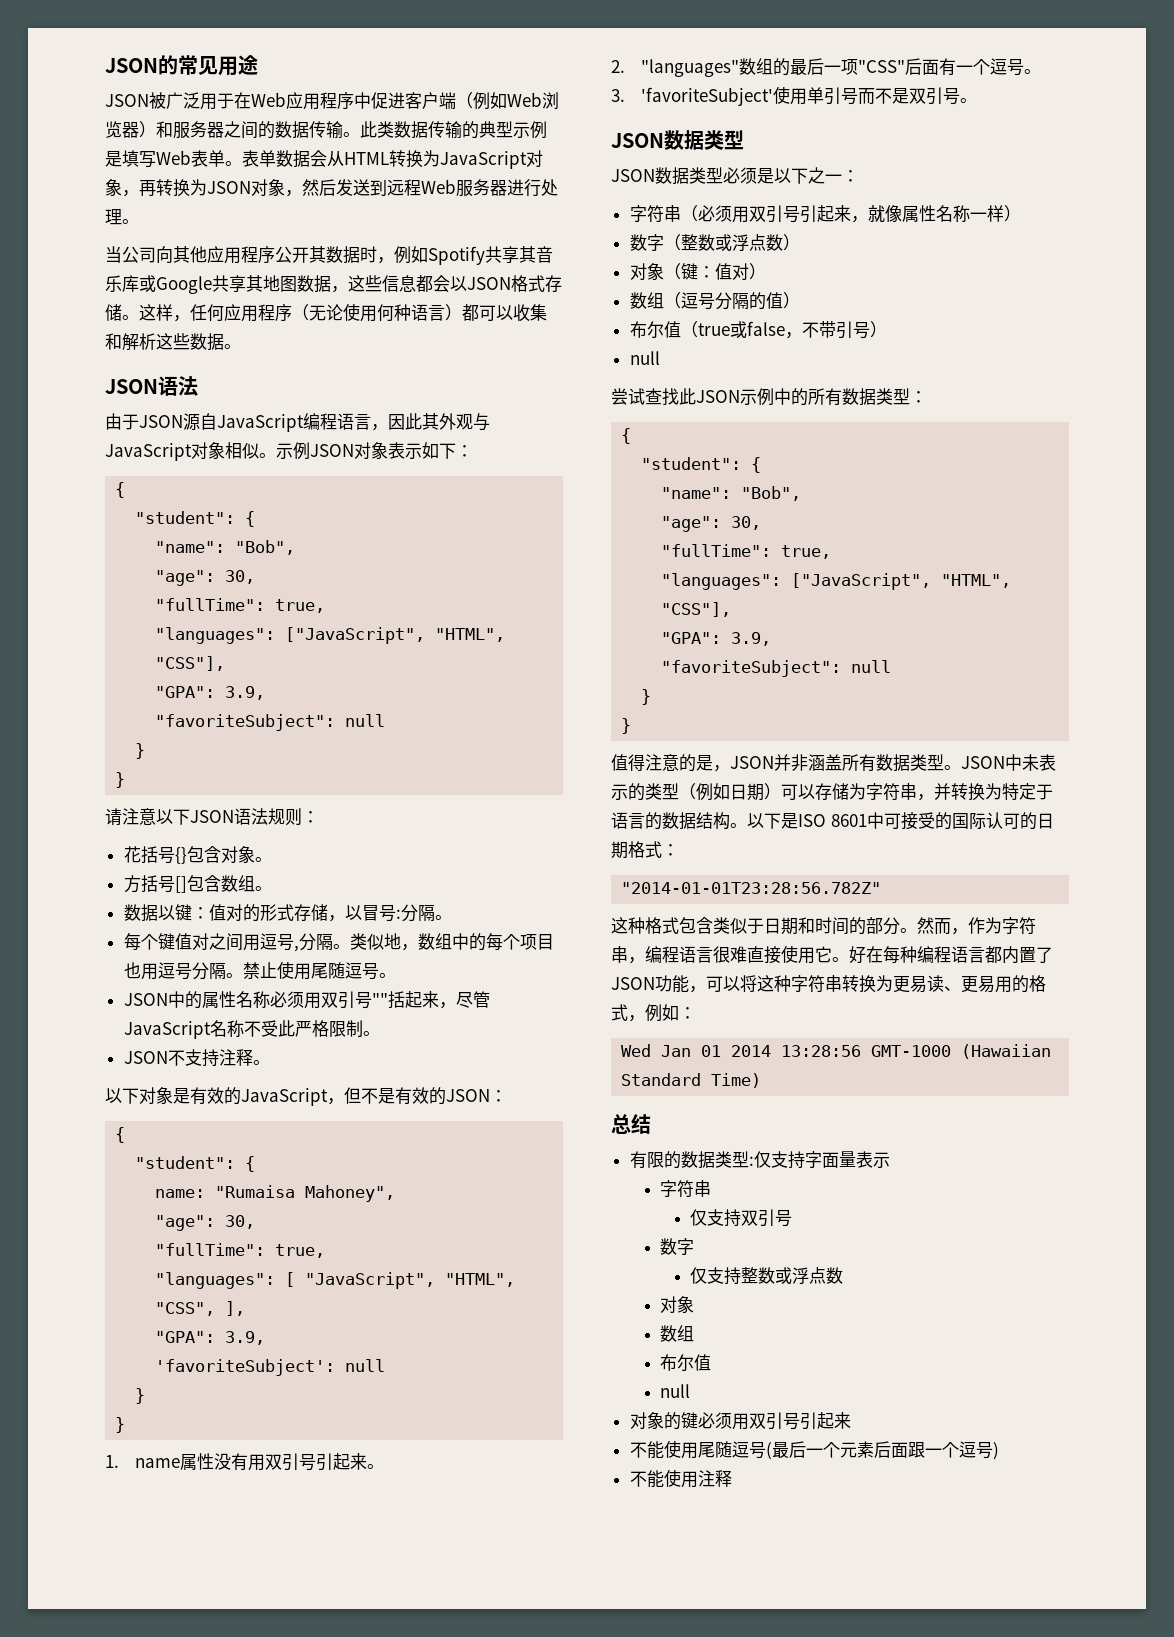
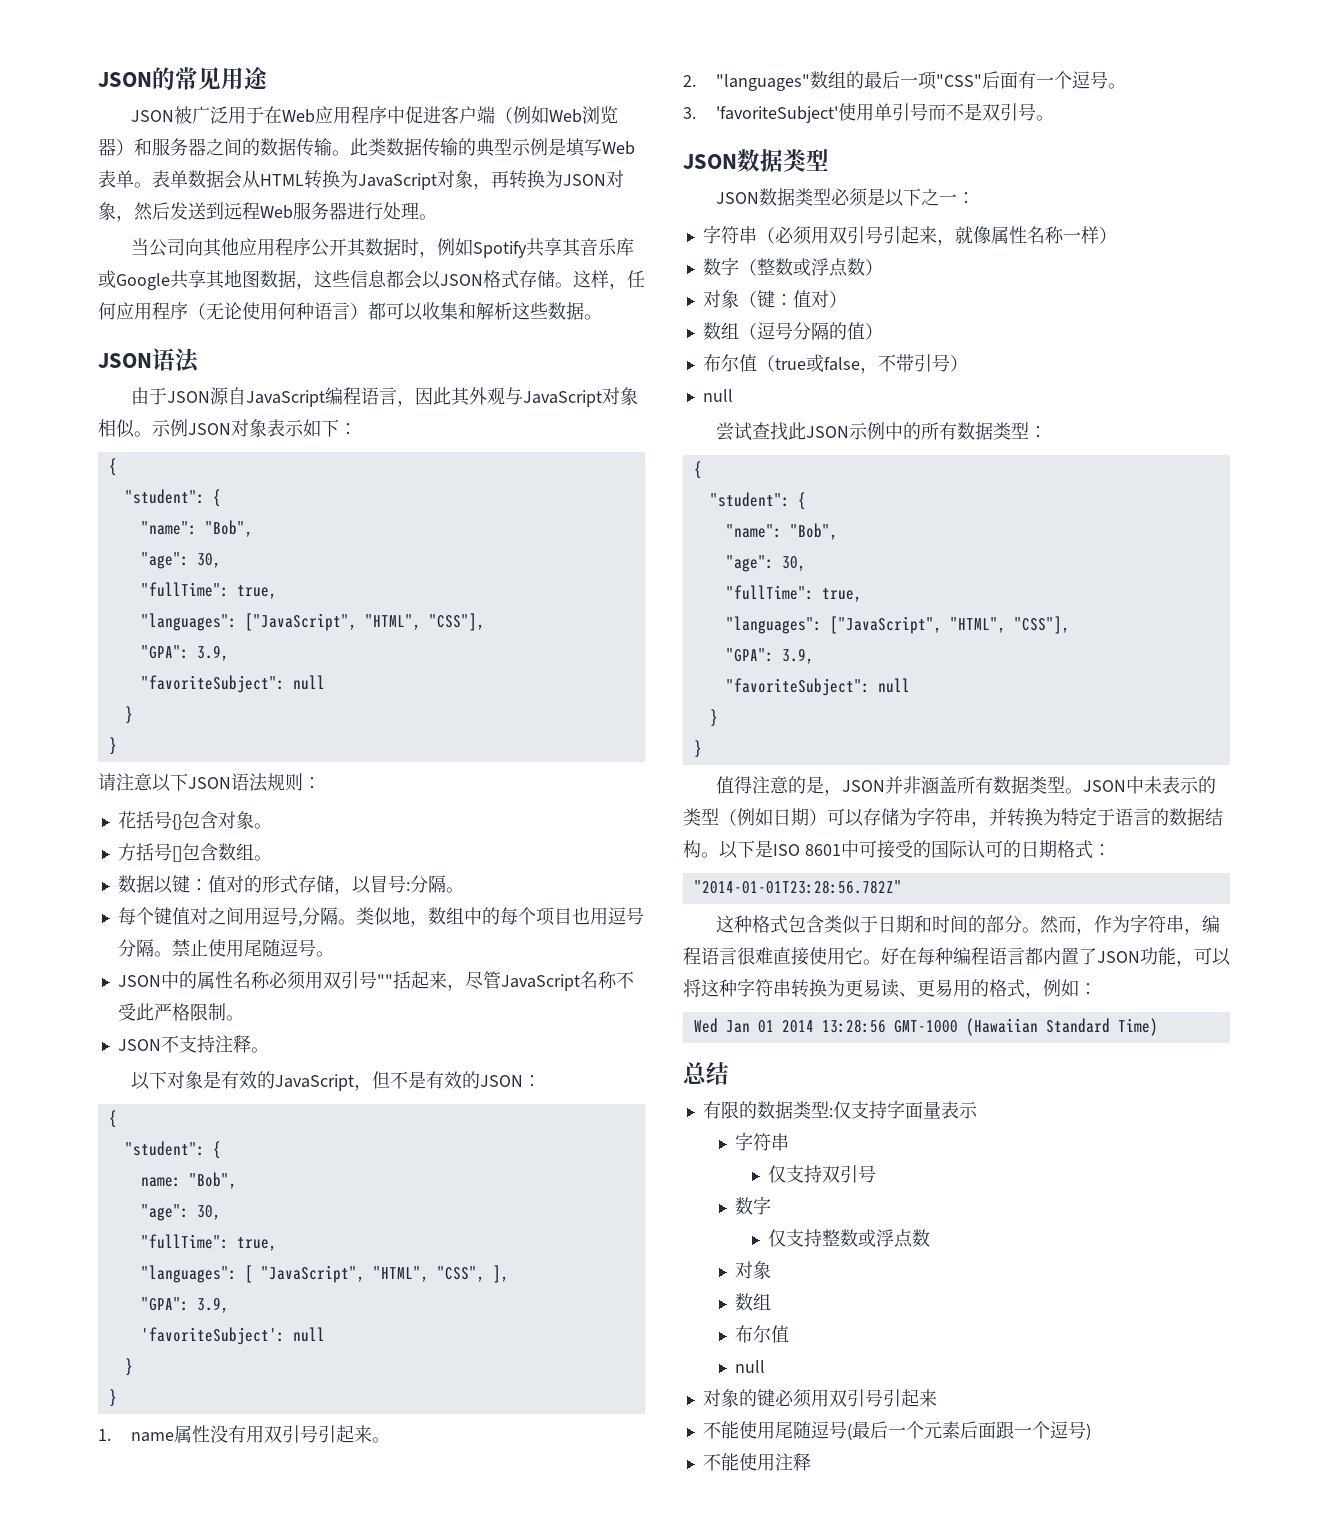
[215,1185,396,1202] "Rumaisa Mahoney", -> [188,1172,237,1189] "Bob",

